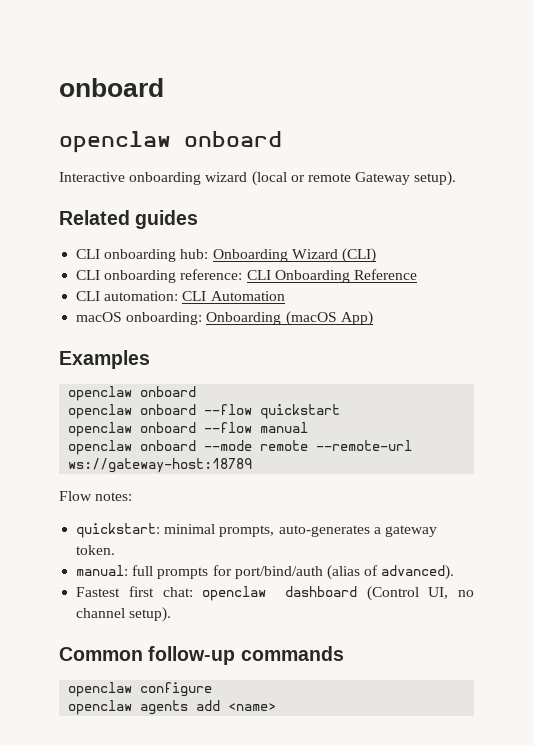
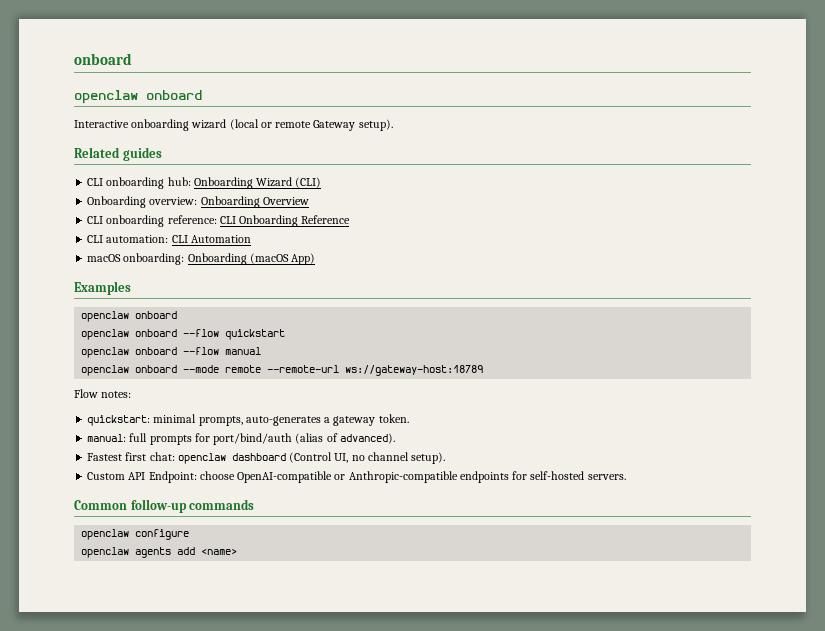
(376, 255) none -> [87,196,309,208] // Onboarding overview: Onboarding Overview
(172, 614) none -> [87,471,626,483] // Custom API Endpoint: choose OpenAI-compatible or Anthropic-compatible endpoints for self-hosted servers.

